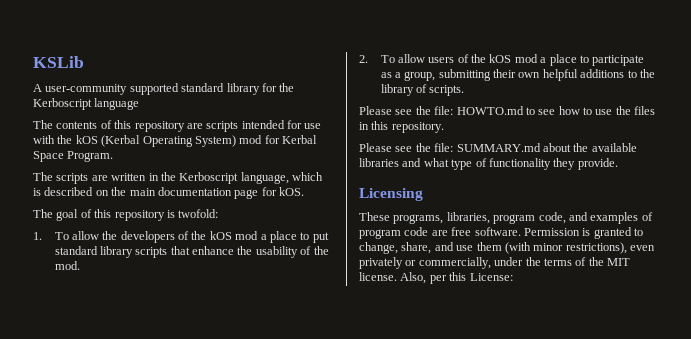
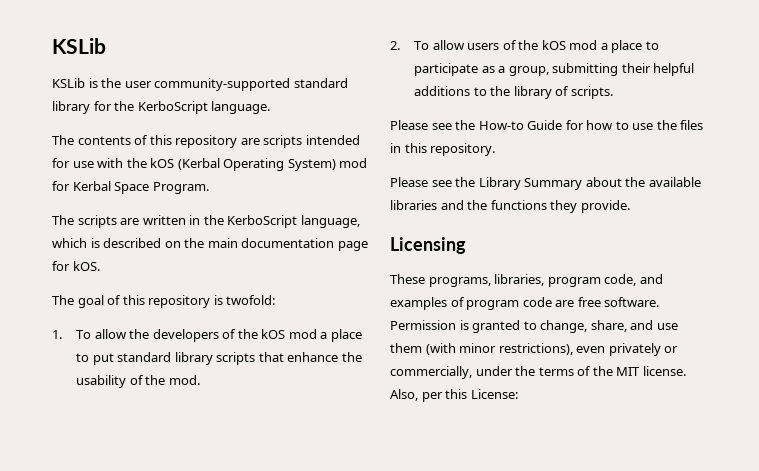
[33,83,179,95] A user-community supported -> [52,78,291,91] KSLib is the user community-supported
[33,98,140,110] Kerboscript language -> [137,101,271,114] KerboScript language.
[179,172,239,184] Kerboscript -> [227,215,298,228] KerboScript
[518,72,541,78] own -> (651, 68) none
[434,106,556,115] file: HOWTO.md to see -> [478,120,584,130] How-to Guide for
[434,143,541,152] file: SUMMARY.md -> [478,177,583,190] Library Summary
[423,158,551,170] what type of functionality -> [467,200,547,210] the functions

